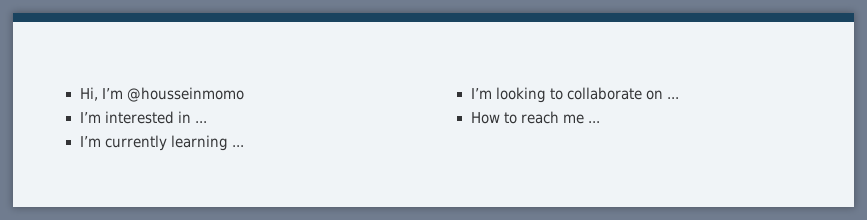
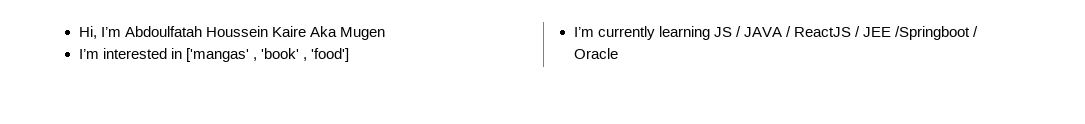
[126,87,244,102] [79,111,207,124] [79,135,244,151] [470,87,679,103] [470,111,600,124] @housseinmomo // I’m interested in ... // I’m currently learning ... // I’m looking to collaborate on ... // How to reach me ... -> [124,26,385,40] [78,48,349,62] [573,26,979,40] [573,48,618,59] Abdoulfatah Houssein Kaire Aka Mugen // I’m interested in ['mangas' , 'book' , 'food'] // I’m currently learning JS / JAVA / ReactJS / JEE /Springboot / Oracle

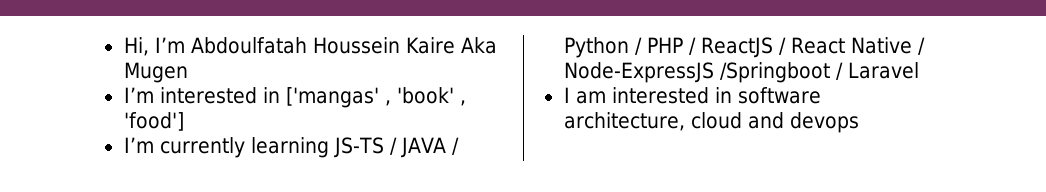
[713,27,732,37] JS -> [333,137,384,158] JS-TS
[793,26,979,40] [573,48,618,59] ReactJS / JEE /Springboot / Oracle -> [563,37,925,58] [563,62,919,83] [563,87,821,104] [563,112,859,133] Python / PHP / ReactJS / React Native / Node-ExpressJS /Springboot / Laravel // I am interested in software architecture, cloud and devops

